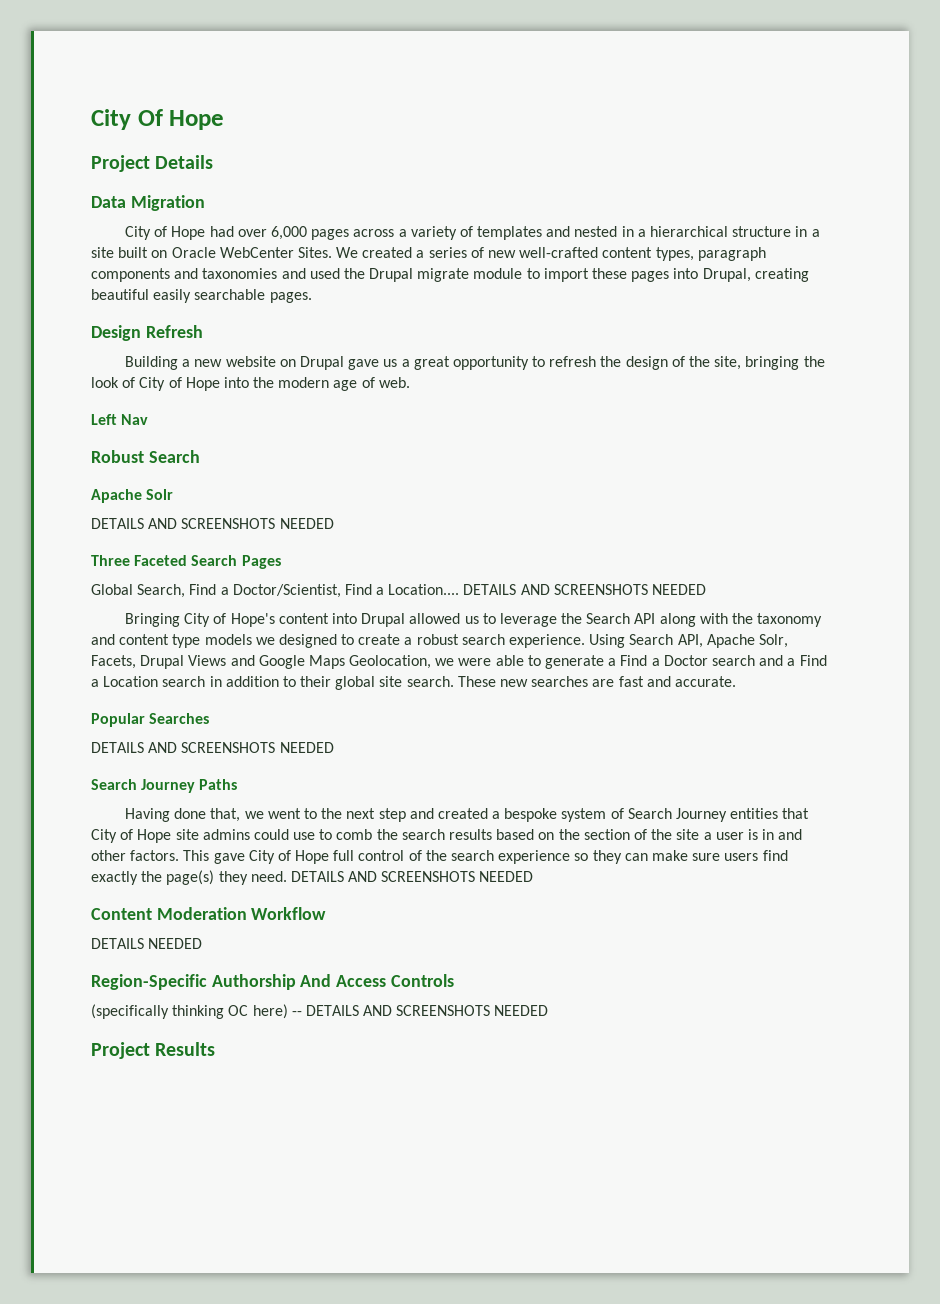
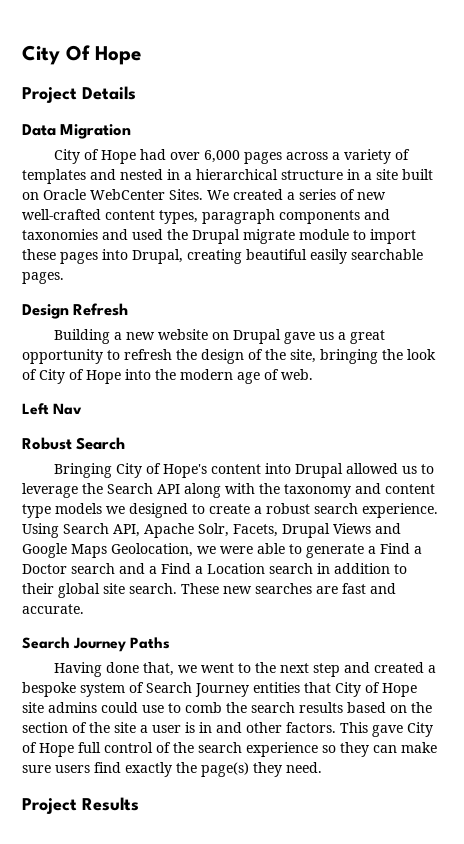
[91,489,174,503] [91,518,334,529] [91,555,281,569] [91,584,707,598] // Apache Solr // DETAILS AND SCREENSHOTS NEEDED // Three Faceted Search Pages // Global Search, Find a Doctor/Scientist, Find a Location.... DETAILS AND SCREENSHOTS NEEDED -> (126, 443) none
[91,713,210,727] [91,742,334,753] // Popular Searches // DETAILS AND SCREENSHOTS NEEDED -> (84, 609) none
[290,871,534,882] [91,907,327,920] [91,938,203,949] [91,974,454,990] [91,1004,549,1019] DETAILS AND SCREENSHOTS NEEDED // Content Moderation Workflow // DETAILS NEEDED // Region-Specific Authorship And Access Controls // (specifically thinking OC here) -- DETAILS AND SCREENSHOTS NEEDED -> (322, 767) none

